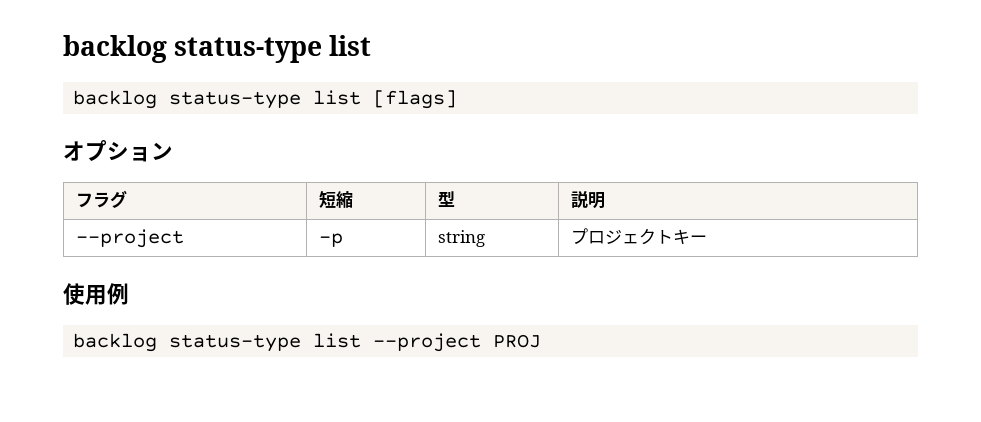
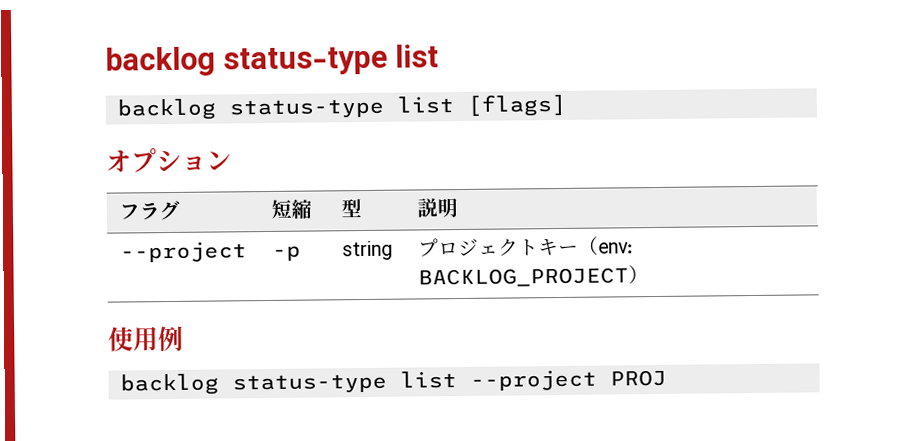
(707, 239) none -> [577,236,633,256] [417,265,649,288] （env: BACKLOG_PROJECT）

